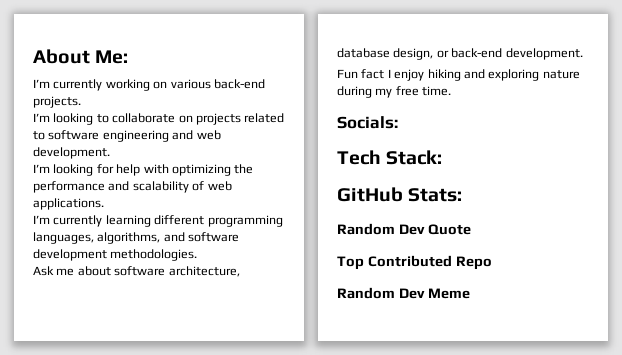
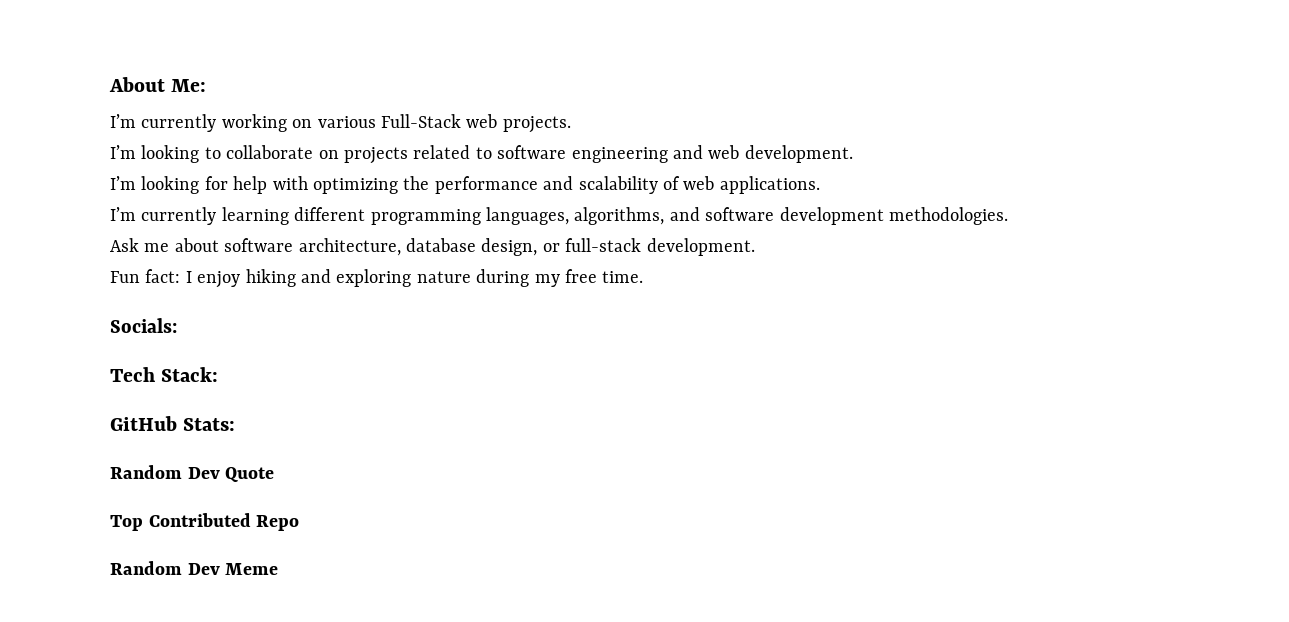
[213,79,265,89] back-end -> [381,114,498,128] Full-Stack web
[451,48,503,58] back-end -> [565,238,642,252] full-stack
[361,69,385,79] fact -> [145,269,181,283] fact:

